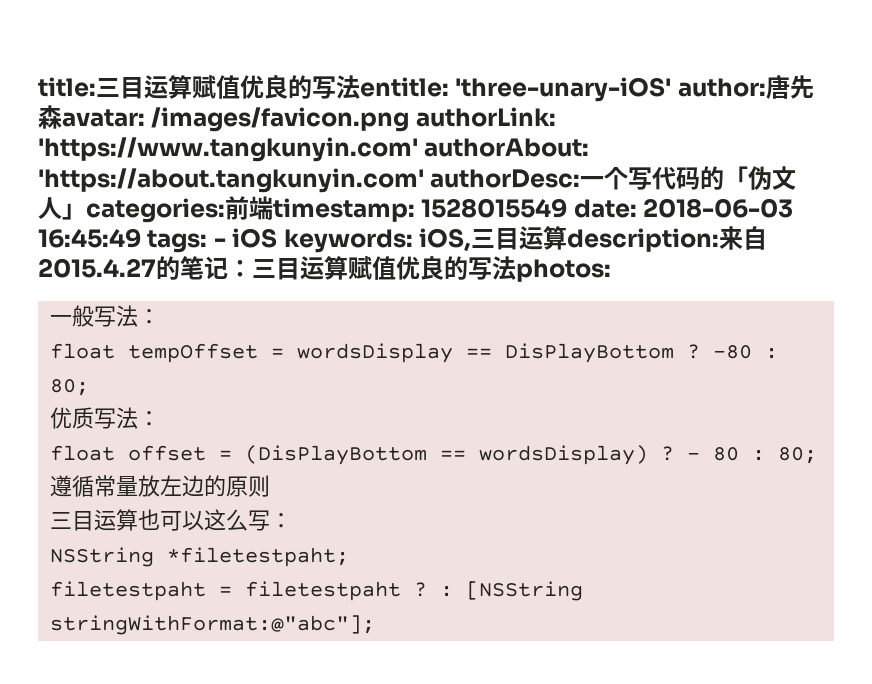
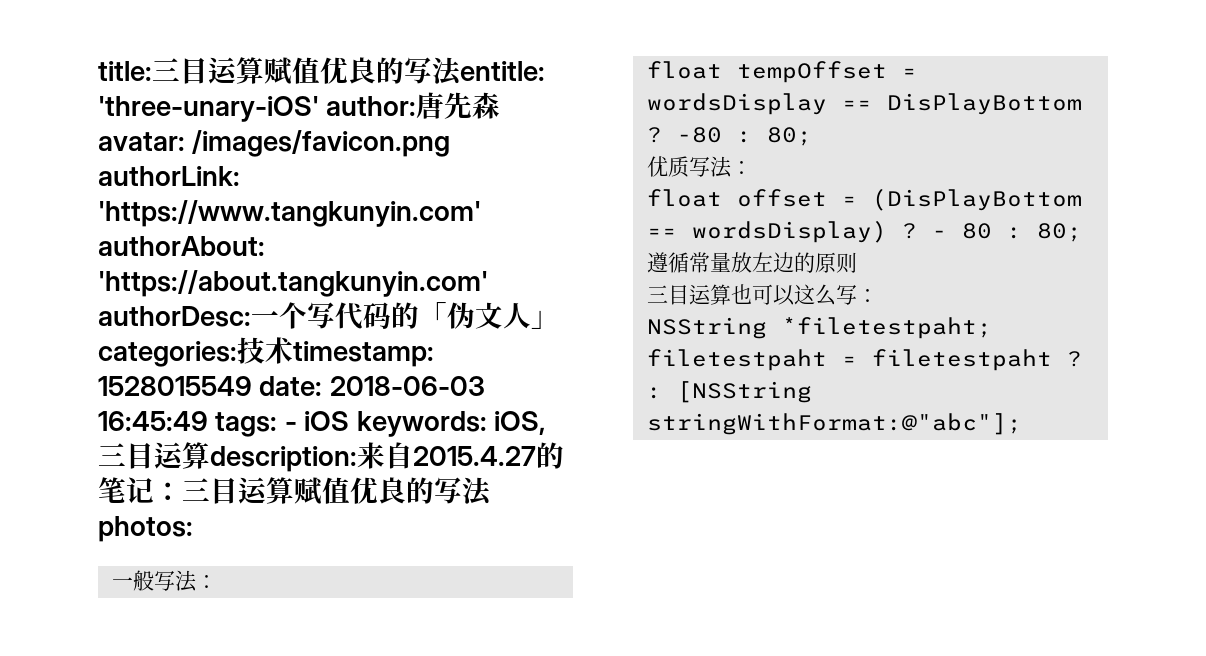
[225,196,273,220] 前端 -> [237,337,293,364] 技术

